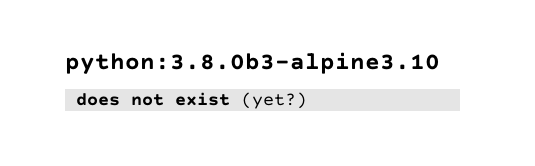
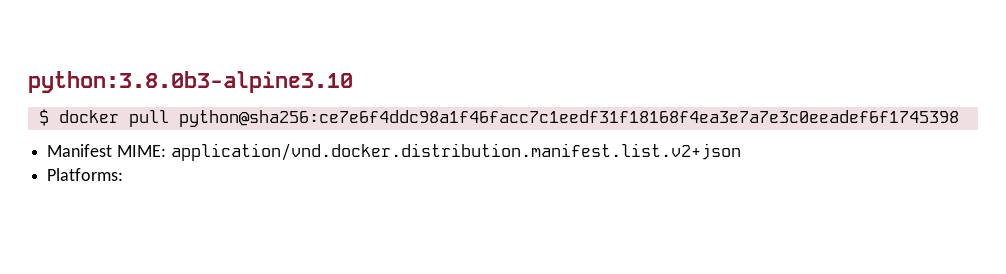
[75,92,307,109] does not exist (yet?) -> [38,109,959,127] [47,143,741,161] [47,168,124,181] $ docker pull python@sha256:ce7e6f4ddc98a1f46facc7c1eedf31f18168f4ea3e7a7e3c0eeadef6f1745398 // Manifest MIME: application/vnd.docker.distribution.manifest.list.v2+json // Platforms:

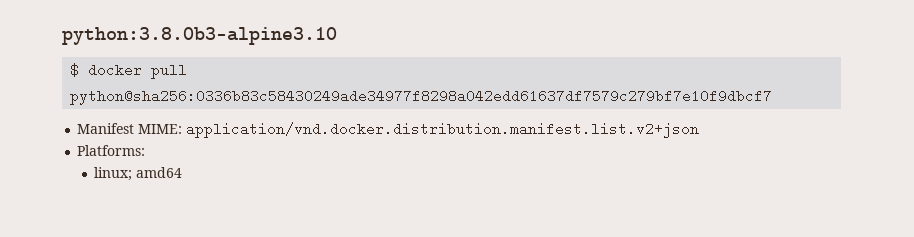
[178,110,959,127] python@sha256:ce7e6f4ddc98a1f46facc7c1eedf31f18168f4ea3e7a7e3c0eeadef6f1745398 -> [70,89,773,105] python@sha256:0336b83c58430249ade34977f8298a042edd61637df7579c279bf7e10f9dbcf7
(124, 174) none -> [94,167,183,181] // linux; amd64

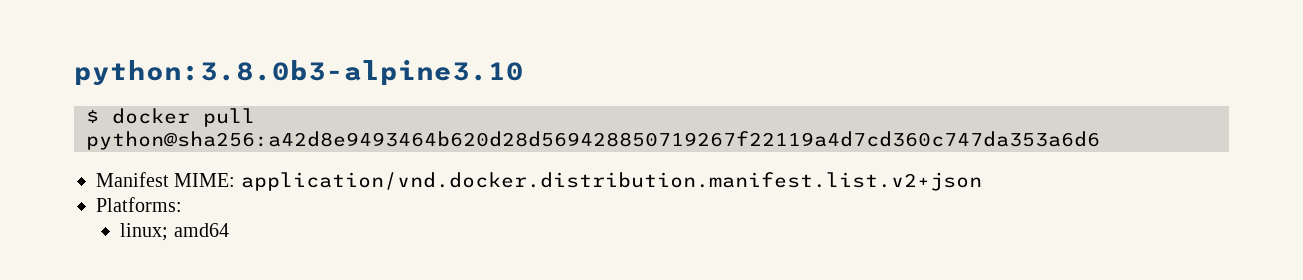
[70,89,773,105] python@sha256:0336b83c58430249ade34977f8298a042edd61637df7579c279bf7e10f9dbcf7 -> [86,131,1100,150] python@sha256:a42d8e9493464b620d28d569428850719267f22119a4d7cd360c747da353a6d6

